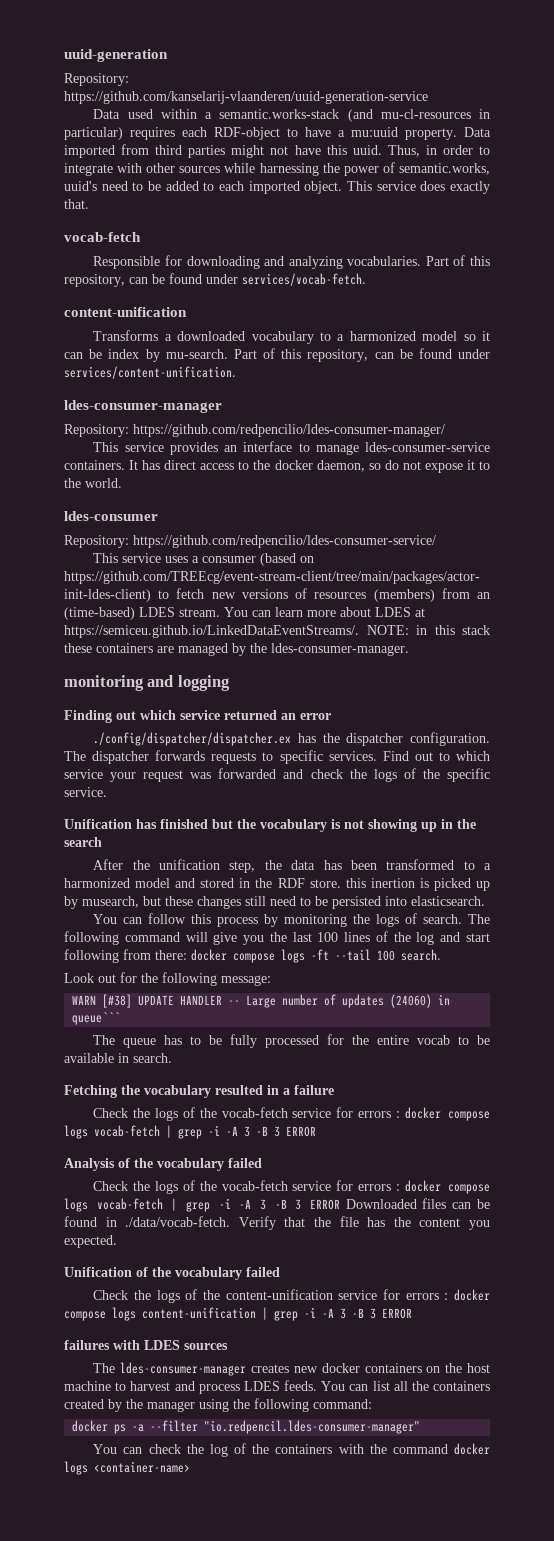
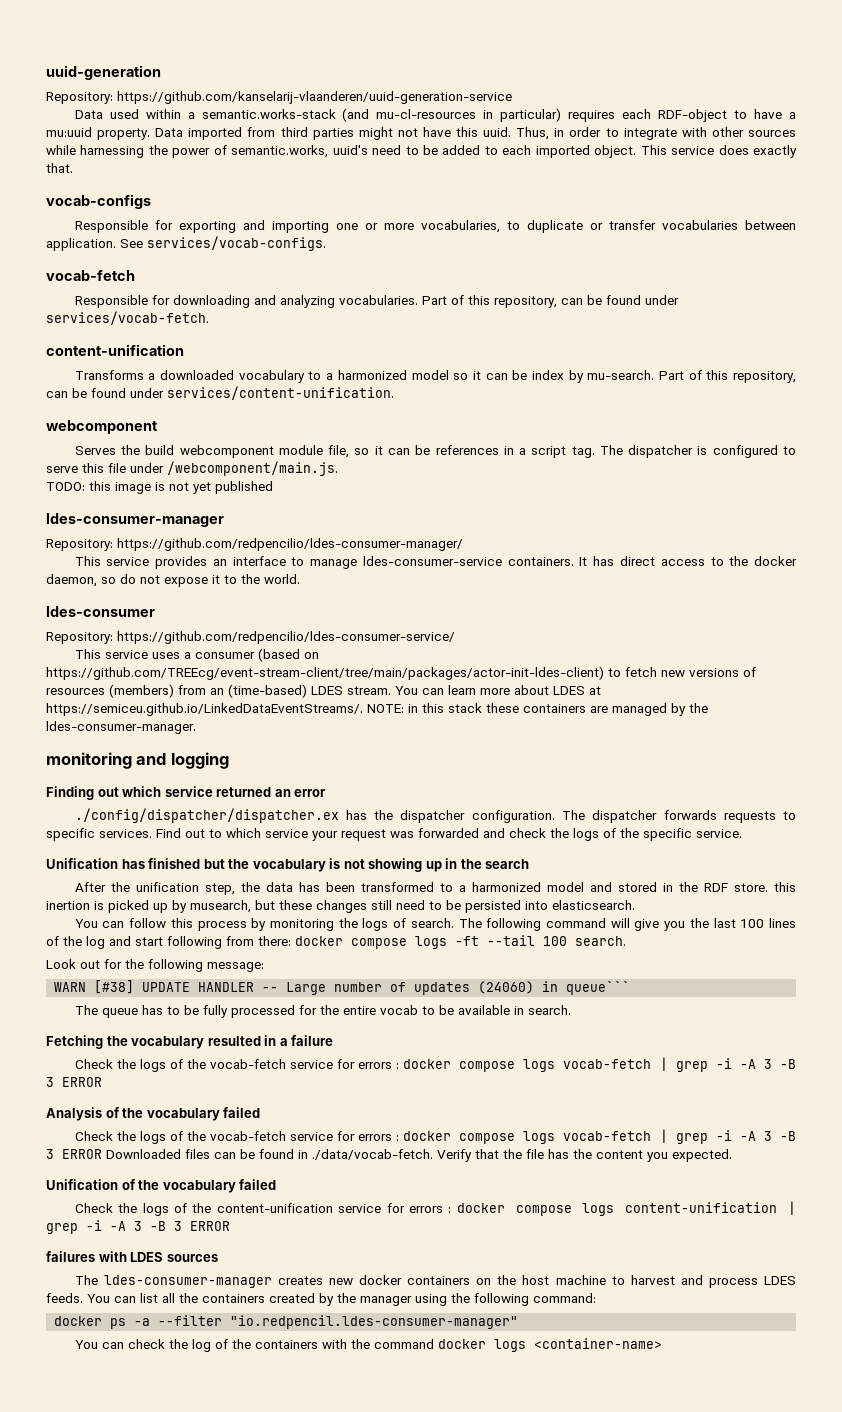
(89, 204) none -> [46,194,151,209] [74,220,797,233] [46,236,326,251] // vocab-configs // Responsible for exporting and importing one or more vocabularies, to duplicate or transfer vocabularies between application. See services/vocab-configs.
(236, 372) none -> [46,420,158,434] [74,445,796,458] [46,461,338,476] [46,481,273,494] // webcomponent // Serves the build webcomponent module file, so it can be references in a script tag. The dispatcher is configured to serve this file under /webcomponent/main.js. // TODO: this image is not yet published

